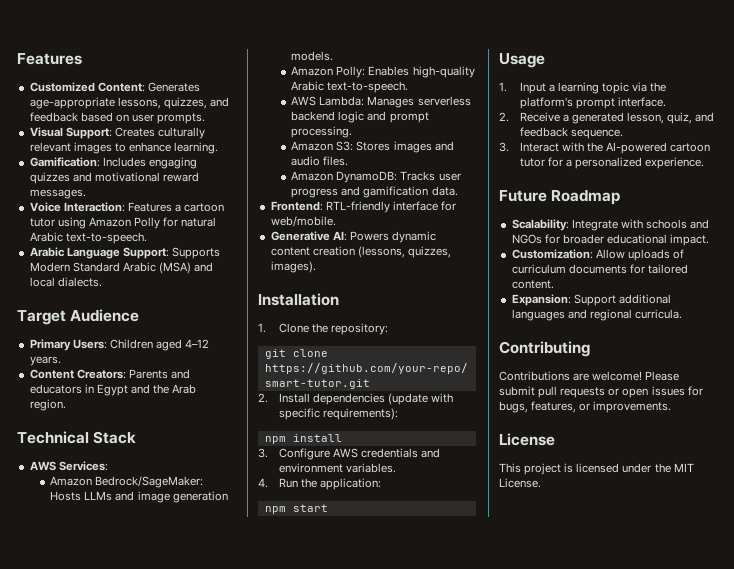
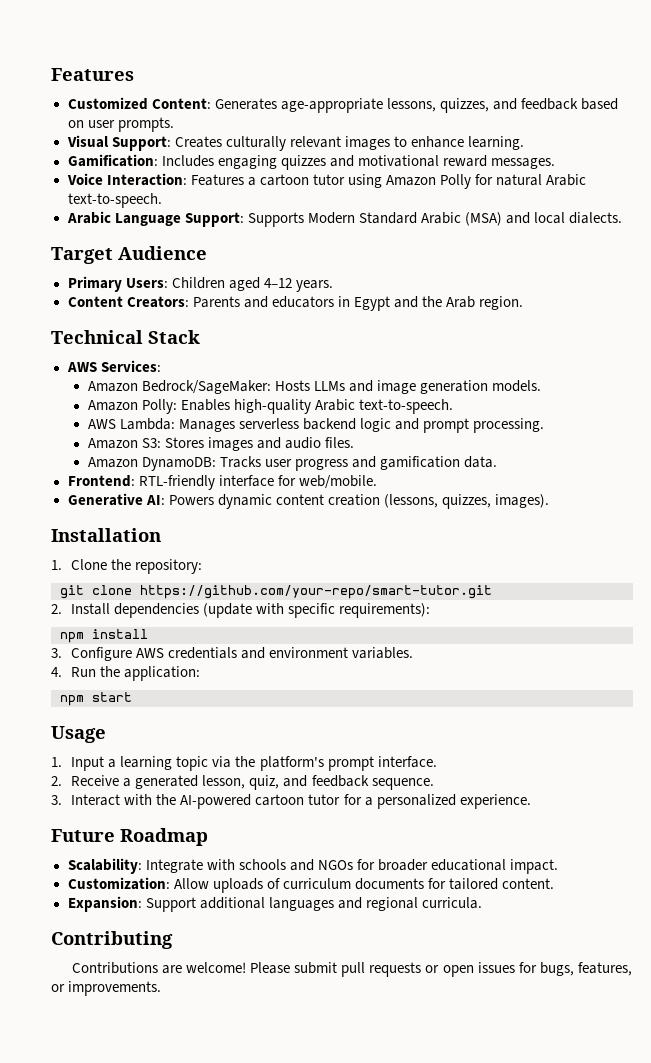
[499,433,555,446] [499,463,694,475] [499,478,541,488] // License // This project is licensed under the MIT License. -> (162, 988) none

